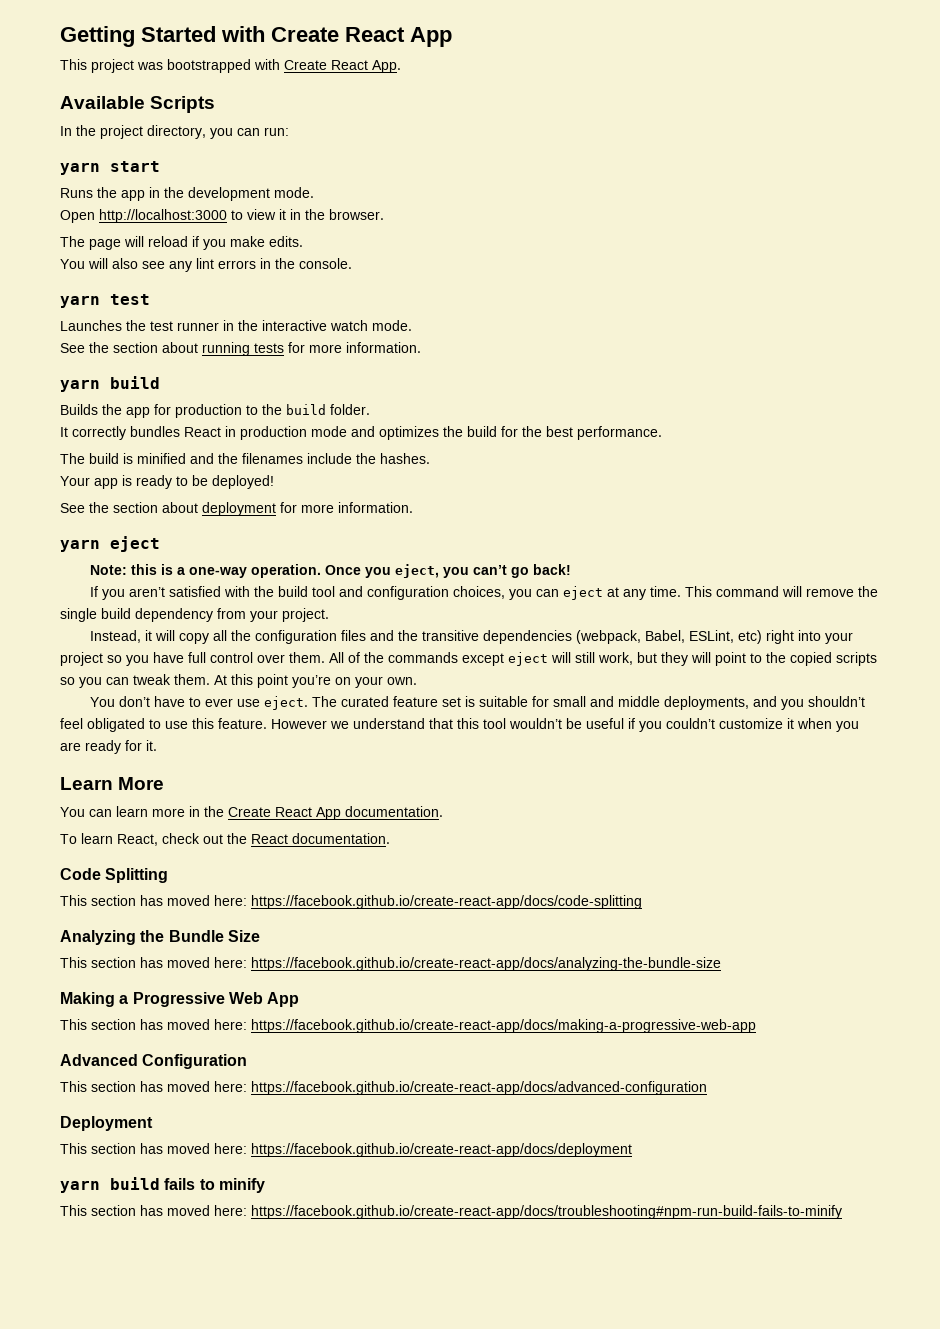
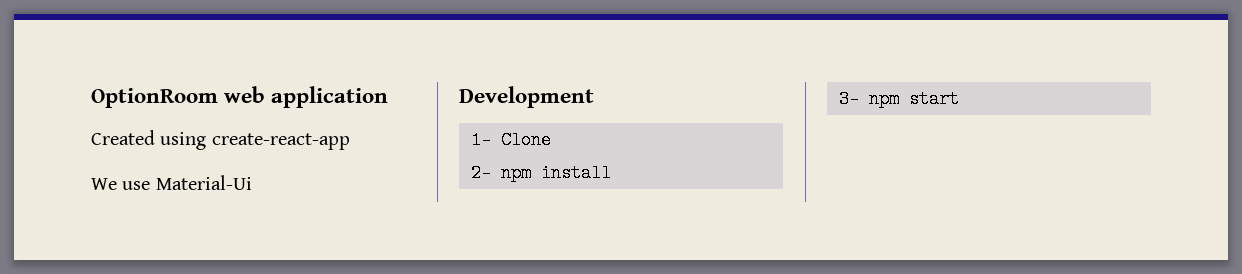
[60,26,452,47] [60,59,401,73] [60,96,216,113] [60,125,289,139] [60,161,160,175] [60,187,314,201] [60,209,384,223] [60,236,303,250] [60,258,352,272] [60,294,150,308] [60,320,412,331] [60,342,421,356] [60,376,160,392] [60,404,370,418] [60,426,662,440] [60,453,430,464] [60,475,274,489] [60,502,413,516] [60,536,160,552] [90,564,572,578] [90,586,879,600] [60,608,329,622] [90,630,854,644] [60,652,877,666] [60,674,417,688] [90,696,866,710] [60,718,859,732] [60,740,157,754] [60,777,165,790] [60,806,443,820] [60,833,390,846] [60,868,169,883] [60,895,642,909] [60,930,260,945] [60,957,721,971] [60,992,300,1007] [60,1019,756,1033] [60,1054,248,1069] [60,1081,707,1095] [60,1116,153,1131] [60,1143,632,1157] [60,1177,265,1193] [60,1205,842,1219] Getting Started with Create React App // This project was bootstrapped with Create React App. // Available Scripts // In the project directory, you can run: // yarn start // Runs the app in the development mode. // Open http://localhost:3000 to view it in the browser. // The page will reload if you make edits. // You will also see any lint errors in the console. // yarn test // Launches the test runner in the interactive watch mode. // See the section about running tests for more information. // yarn build // Builds the app for production to the build folder. // It correctly bundles React in production mode and optimizes the build for the best performance. // The build is minified and the filenames include the hashes. // Your app is ready to be deployed! // See the section about deployment for more information. // yarn eject // Note: this is a one-way operation. Once you eject, you can’t go back! // If you aren’t satisfied with the build tool and configuration choices, you can eject at any time. This command will remove the single build dependency from your project. // Instead, it will copy all the configuration files and the transitive dependencies (webpack, Babel, ESLint, etc) right into your project so you have full control over them. All of the commands except eject will still work, but they will point to the copied scripts so you can tweak them. At this point you’re on your own. // You don’t have to ever use eject. The curated feature set is suitable for small and middle deployments, and you shouldn’t feel obligated to use this feature. However we understand that this tool wouldn’t be useful if you couldn’t customize it when you are ready for it. // Learn More // You can learn more in the Create React App documentation. // To learn React, check out the React documentation. // Code Splitting // This section has moved here: https://facebook.github.io/create-react-app/docs/code-splitting // Analyzing the Bundle Size // This section has moved here: https://facebook.github.io/create-react-app/docs/analyzing-the-bundle-size // Making a Progressive Web App // This section has moved here: https://facebook.github.io/create-react-app/docs/making-a-progressive-web-app // Advanced Configuration // This section has moved here: https://facebook.github.io/create-react-app/docs/advanced-configuration // Deployment // This section has moved here: https://facebook.github.io/create-react-app/docs/deployment // yarn build fails to minify // This section has moved here: https://facebook.github.io/create-react-app/docs/troubleshooting#npm-run-build-fails-to-minify -> [91,86,389,108] [91,130,350,150] [91,175,252,190] [459,86,594,108] [470,131,551,149] [470,164,611,182] [838,90,959,108] OptionRoom web application // Created using create-react-app // We use Material-Ui // Development // 1- Clone // 2- npm install // 3- npm start

